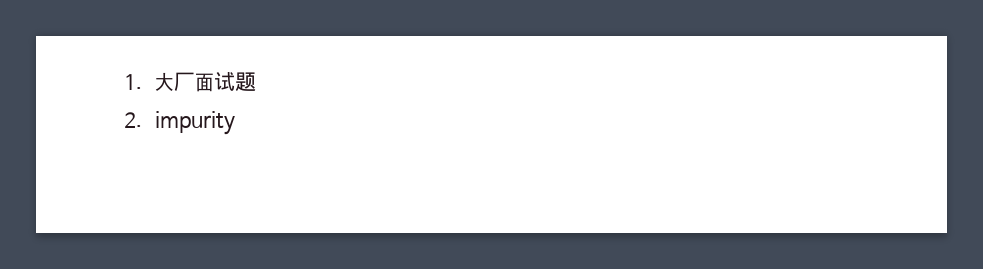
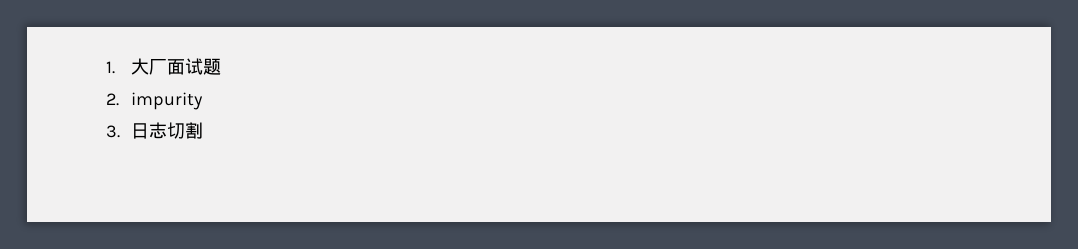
(235, 123) none -> [106,122,204,139] // 3.日志切割

